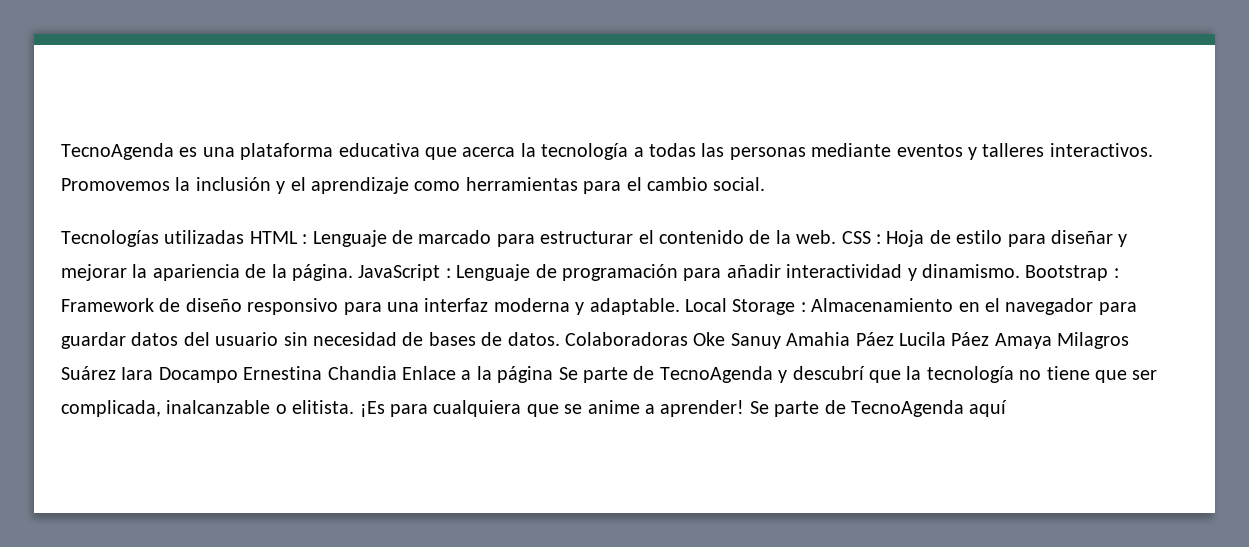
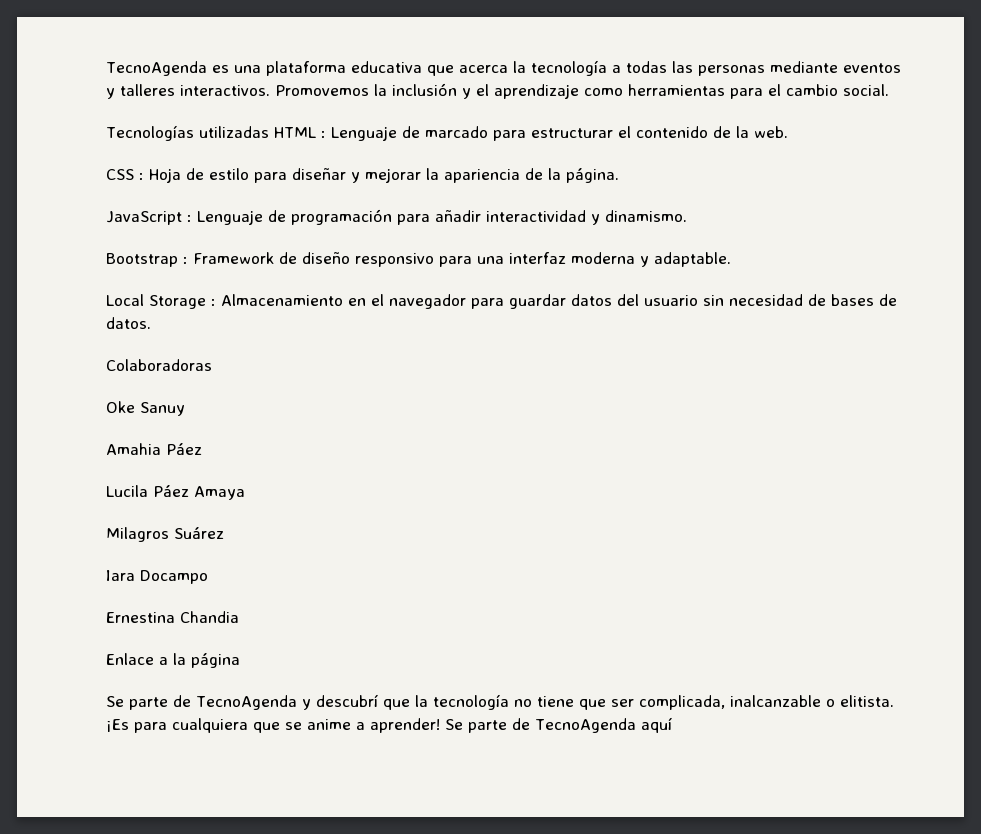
(837, 237) none -> (788, 132) //
(353, 272) none -> (619, 175) //
(1020, 271) none -> (687, 216) //
(680, 306) none -> (731, 259) //
(560, 339) none -> (151, 323) //
(688, 339) none -> (212, 365) //
(781, 341) none -> (185, 409) //
(894, 339) none -> (202, 449) //
(1052, 341) none -> (245, 493) //
(116, 373) none -> (224, 533) //
(238, 375) none -> (208, 577) //
(397, 373) none -> (239, 617) //
(554, 374) none -> (240, 660) //

